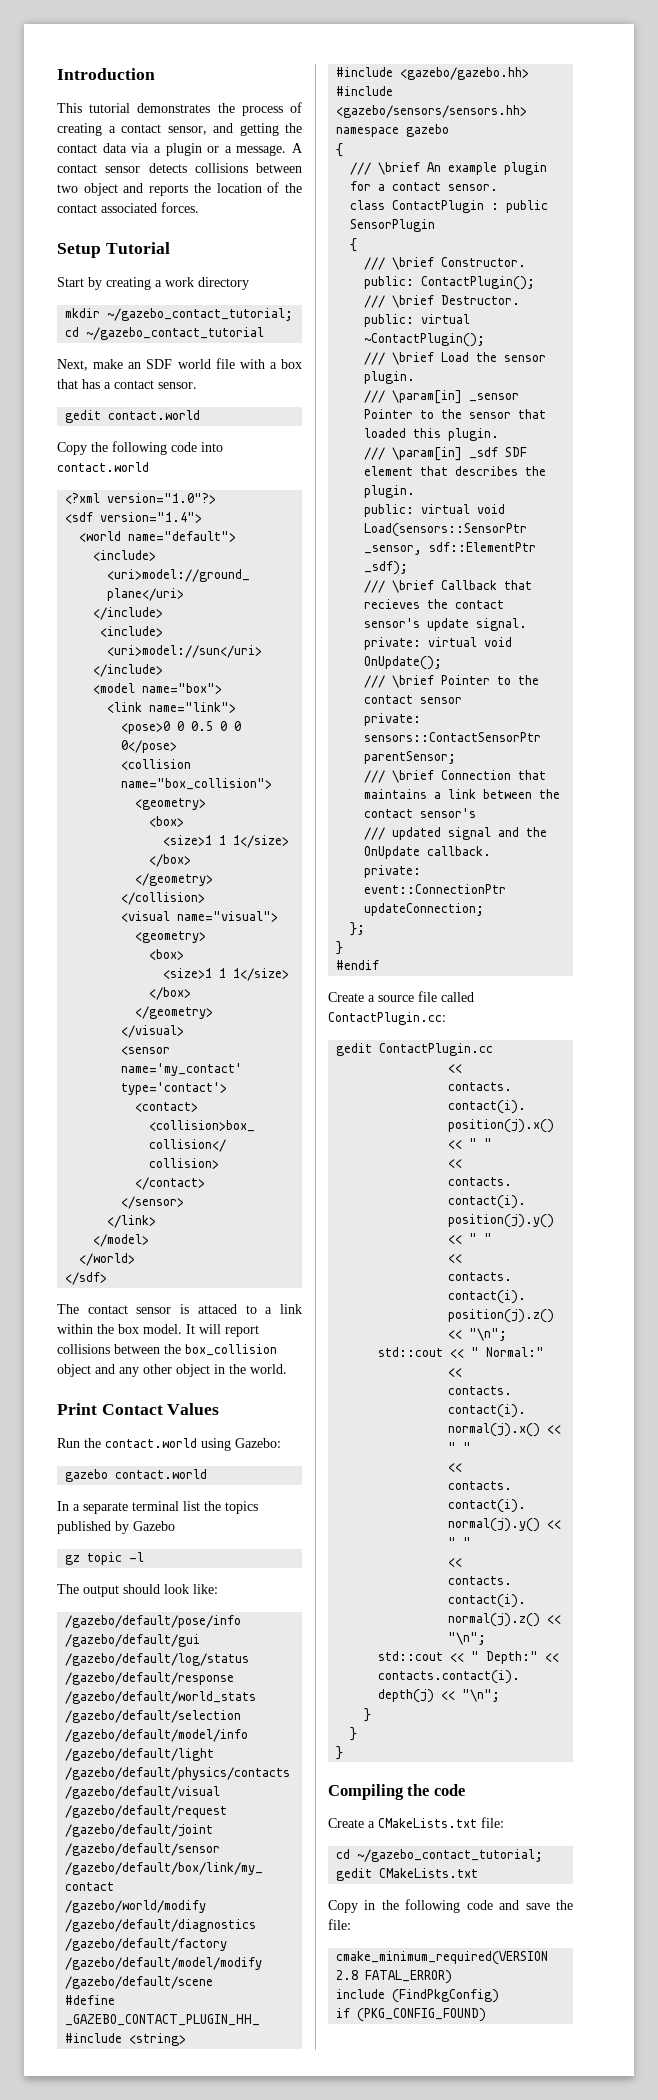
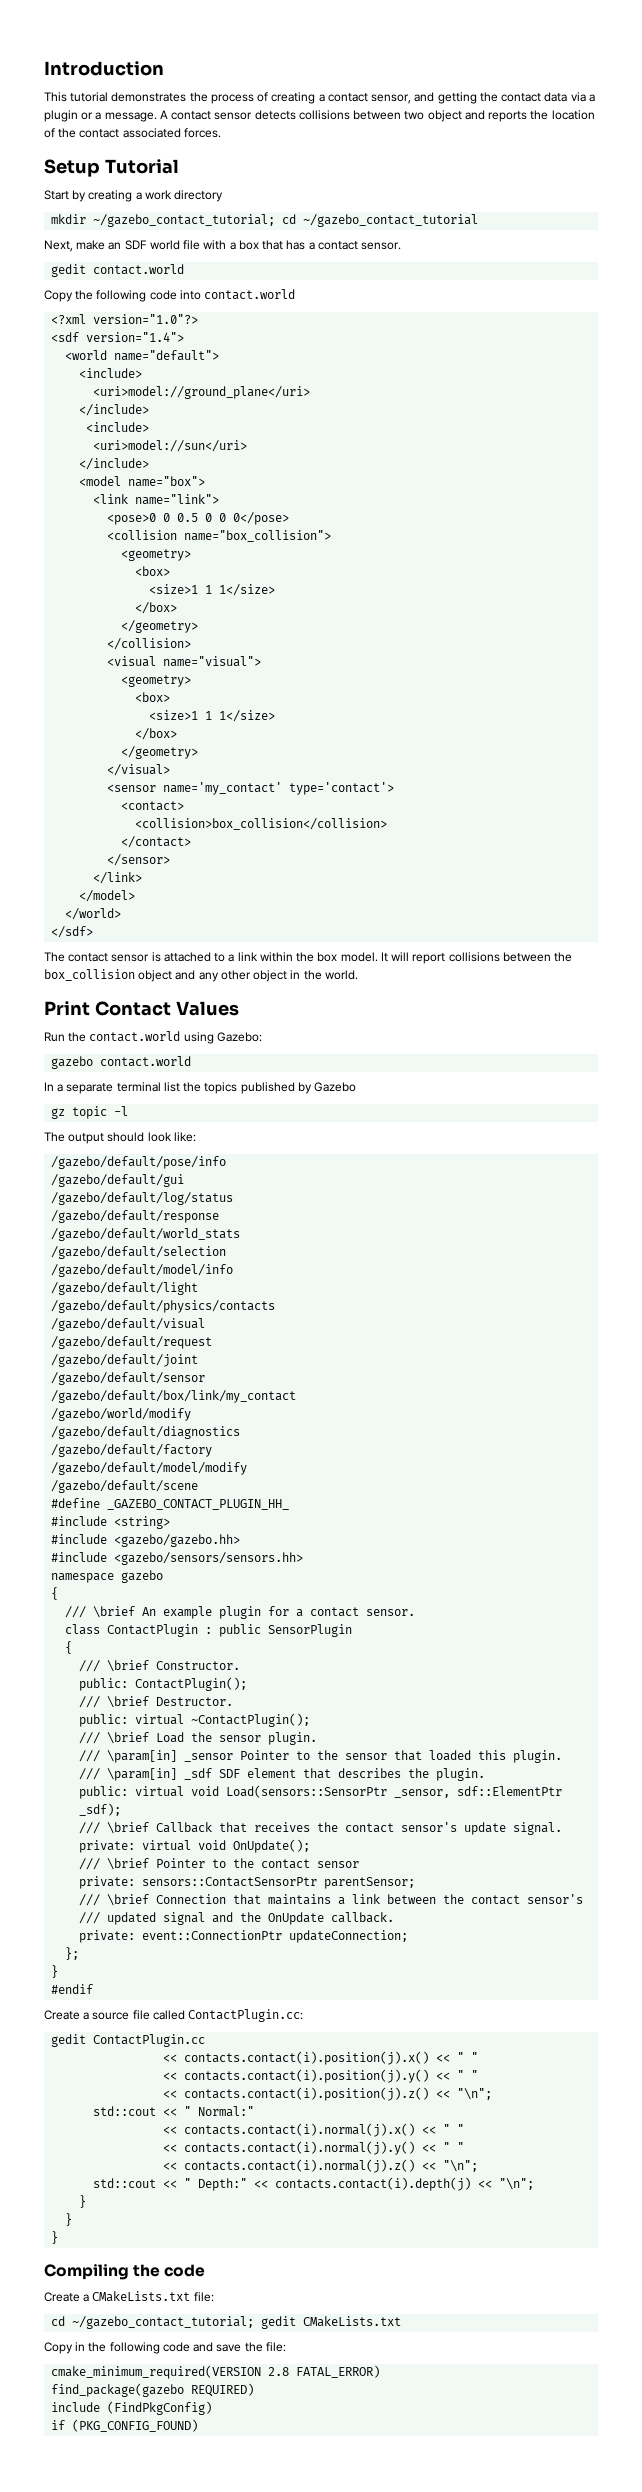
[197,1304,237,1314] attaced -> [163,952,211,962] attached
[364,599,421,609] recieves -> [254,1822,311,1832] receives
(453, 1977) none -> [51,2383,255,2397] // find_package(gazebo REQUIRED)

